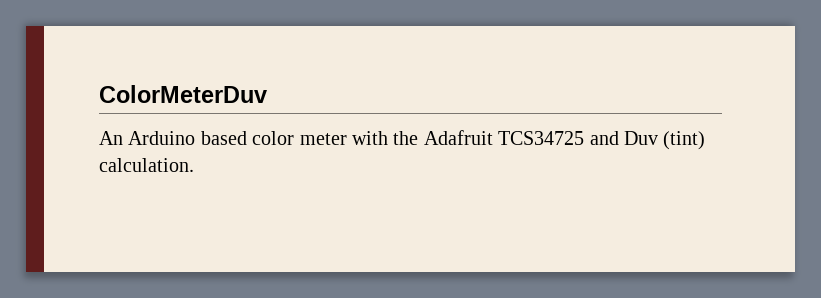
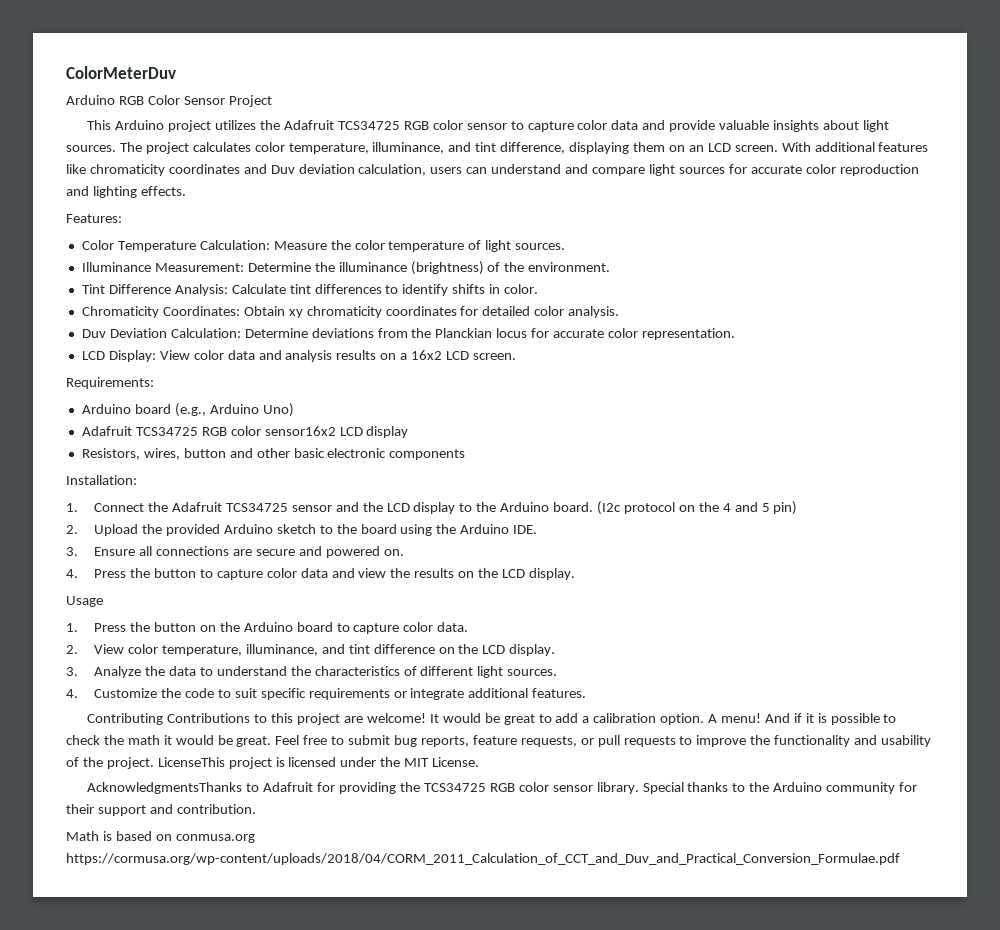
[99,130,706,150] [99,158,194,172] An Arduino based color meter with the Adafruit TCS34725 and Duv (tint) calculation. -> [66,95,272,107] [87,120,889,132] [66,142,929,154] [66,164,919,176] [66,186,186,198] [66,214,122,223] [81,240,566,252] [81,261,611,275] [81,284,539,296] [81,306,620,318] [81,328,735,340] [81,350,516,362] [66,377,154,389] [81,403,294,417] [81,426,409,438] [81,448,466,460] [66,475,137,485] [66,501,798,515] [66,524,538,536] [66,546,404,558] [66,568,575,580] [66,596,103,607] [66,622,469,634] [66,644,556,656] [66,666,558,678] [66,688,587,700] [87,713,897,725] [66,735,932,747] [66,757,480,769] [87,782,917,794] [66,804,256,816] [66,831,255,843] [66,853,900,865] Arduino RGB Color Sensor Project // This Arduino project utilizes the Adafruit TCS34725 RGB color sensor to capture color data and provide valuable insights about light sources. The project calculates color temperature, illuminance, and tint difference, displaying them on an LCD screen. With additional features like chromaticity coordinates and Duv deviation calculation, users can understand and compare light sources for accurate color reproduction and lighting effects. // Features: // Color Temperature Calculation: Measure the color temperature of light sources. // Illuminance Measurement: Determine the illuminance (brightness) of the environment. // Tint Difference Analysis: Calculate tint differences to identify shifts in color. // Chromaticity Coordinates: Obtain xy chromaticity coordinates for detailed color analysis. // Duv Deviation Calculation: Determine deviations from the Planckian locus for accurate color representation. // LCD Display: View color data and analysis results on a 16x2 LCD screen. // Requirements: // Arduino board (e.g., Arduino Uno) // Adafruit TCS34725 RGB color sensor16x2 LCD display // Resistors, wires, button and other basic electronic components // Installation: // 1. Connect the Adafruit TCS34725 sensor and the LCD display to the Arduino board. (I2c protocol on the 4 and 5 pin) // 2. Upload the provided Arduino sketch to the board using the Arduino IDE. // 3. Ensure all connections are secure and powered on. // 4. Press the button to capture color data and view the results on the LCD display. // Usage // 1. Press the button on the Arduino board to capture color data. // 2. View color temperature, illuminance, and tint difference on the LCD display. // 3. Analyze the data to understand the characteristics of different light sources. // 4. Customize the code to suit specific requirements or integrate additional features. // Contributing Contributions to this project are welcome! It would be great to add a calibration option. A menu! And if it is possible to check the math it would be great. Feel free to submit bug reports, feature requests, or pull requests to improve the functionality and usability of the project. LicenseThis project is licensed under the MIT License. // AcknowledgmentsThanks to Adafruit for providing the TCS34725 RGB color sensor library. Special thanks to the Arduino community for their support and contribution. // Math is based on conmusa.org https://cormusa.org/wp-content/uploads/2018/04/CORM_2011_Calculation_of_CCT_and_Duv_and_Practical_Conversion_Formulae.pdf

